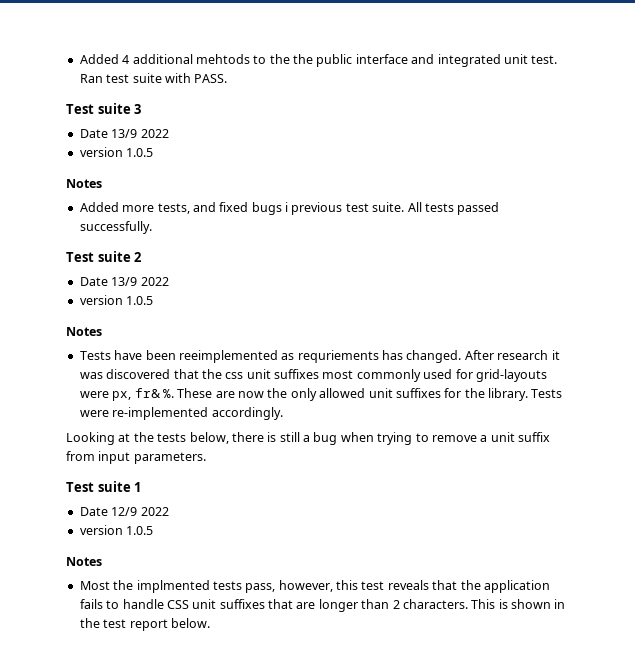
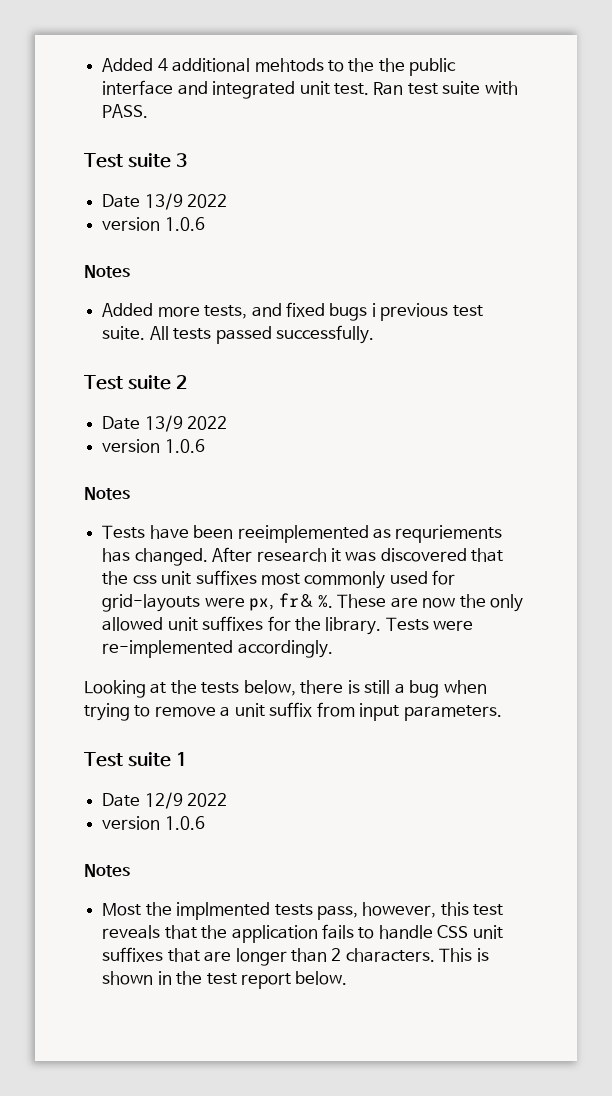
[126,148,154,157] 1.0.5 -> [164,217,205,231] 1.0.6
[126,296,154,305] 1.0.5 -> [164,439,205,453] 1.0.6
[126,526,154,535] 1.0.5 -> [164,816,205,830] 1.0.6

